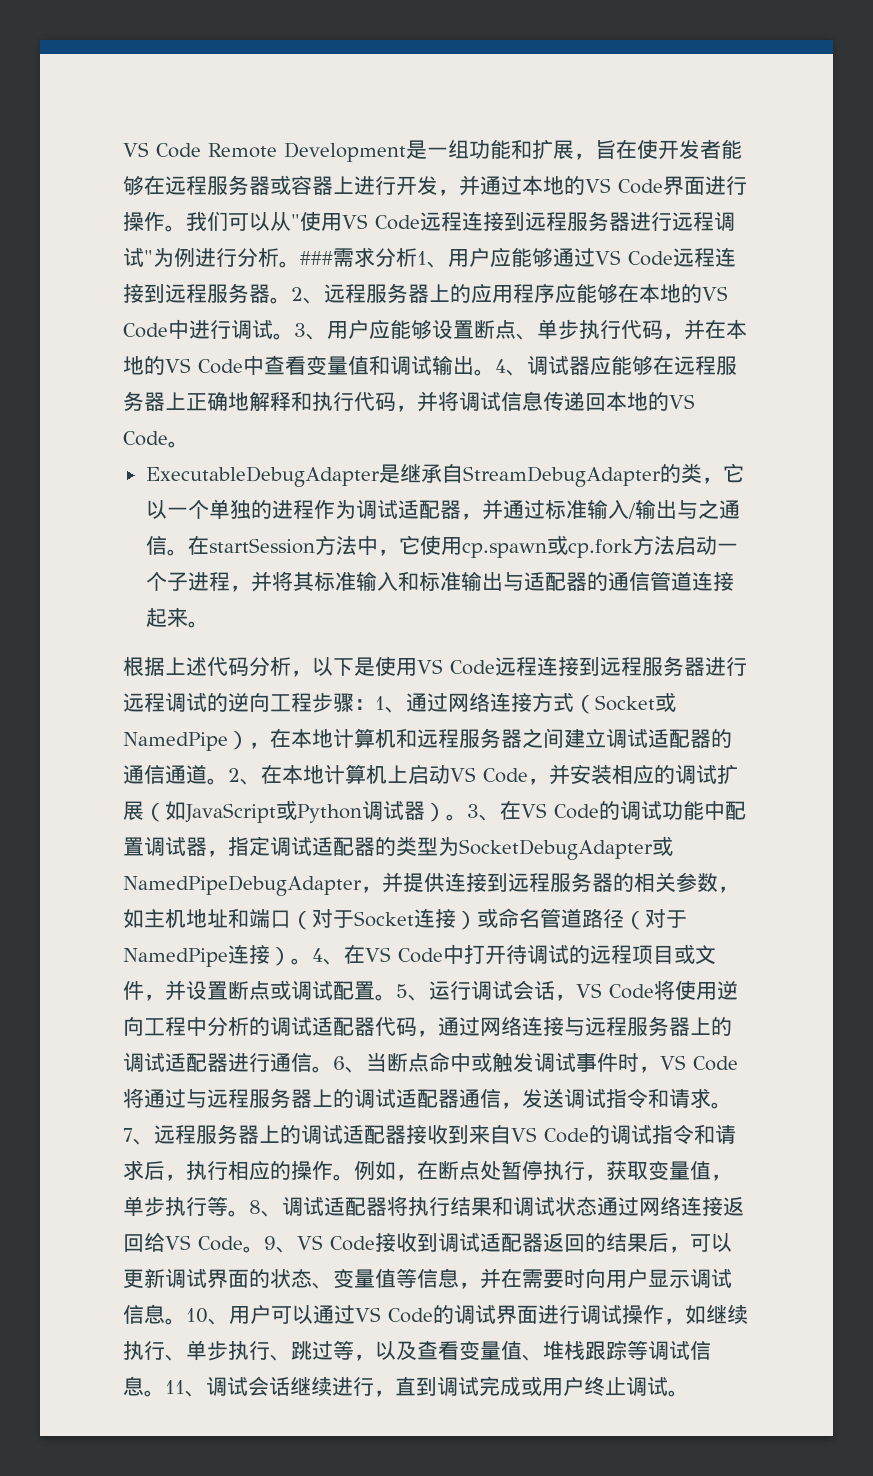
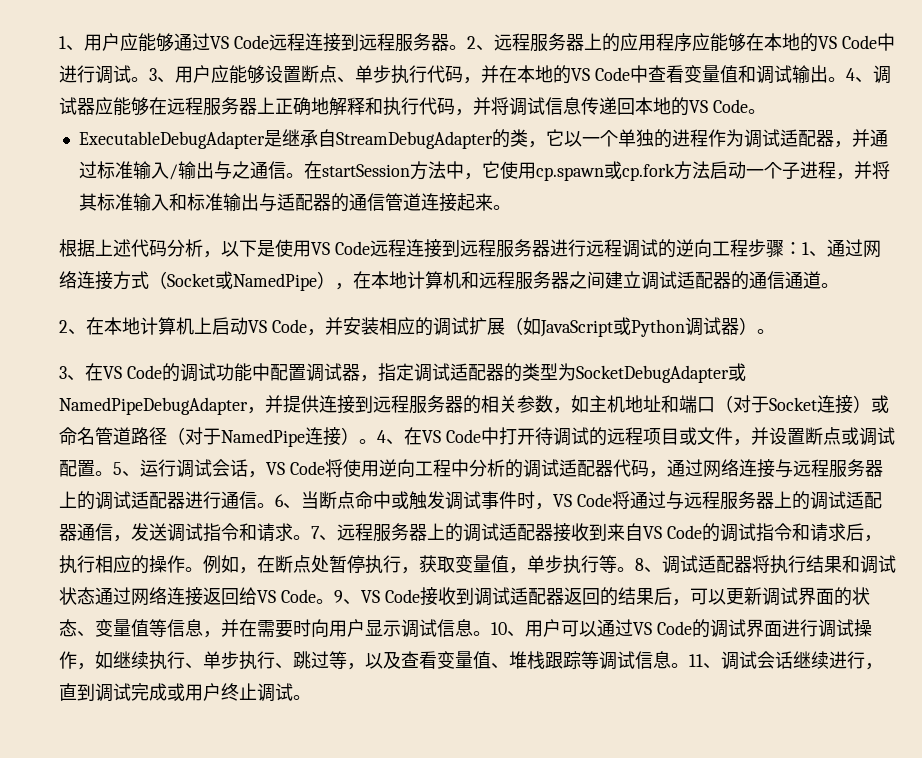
[123,139,742,162] [123,175,747,196] [123,211,735,232] [123,247,417,268] VS Code Remote Development是一组功能和扩展，旨在使开发者能够在远程服务器或容器上进行开发，并通过本地的VS Code界面进行操作。我们可以从"使用VS Code远程连接到远程服务器进行远程调试"为例进行分析。###需求分析 -> (59, 42) none
(228, 781) none -> (839, 285) //
(467, 817) none -> (775, 331) //

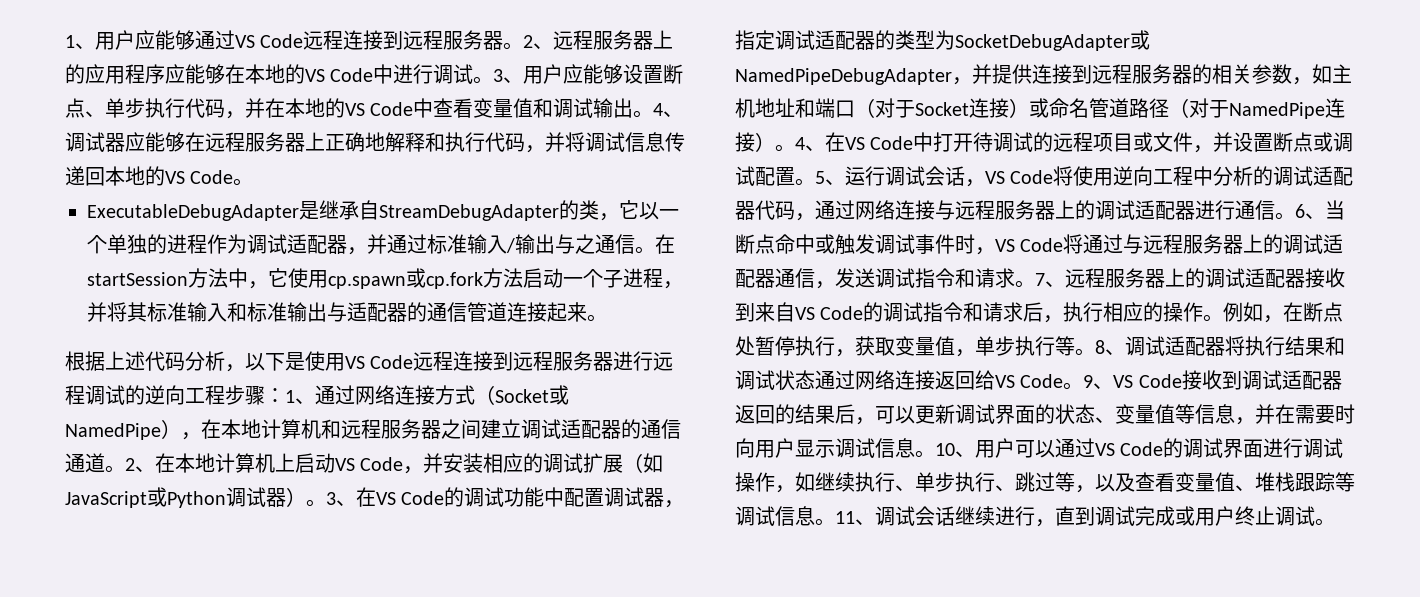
(839, 285) // -> (125, 469) none
(775, 331) // -> (326, 503) none

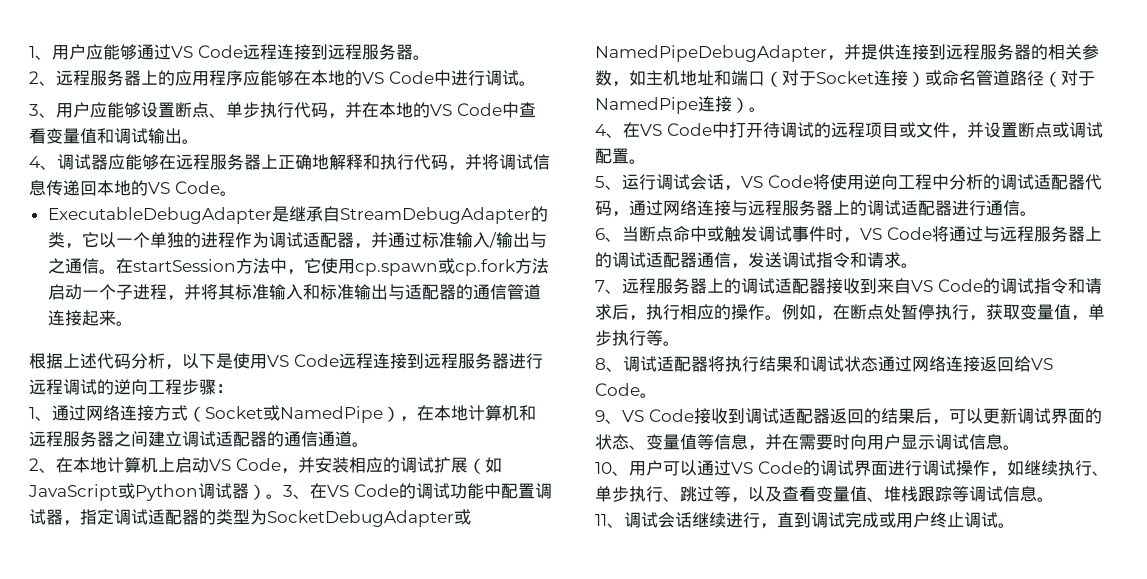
(524, 46) none -> (430, 57) //
(494, 80) none -> (536, 83) //
(654, 114) none -> (199, 141) //
(285, 395) none -> (233, 388) //
(125, 469) none -> (369, 444) //
(795, 148) none -> (766, 109) //
(815, 182) none -> (646, 161) //
(1295, 216) none -> (1037, 213) //
(1035, 284) none -> (918, 265) //
(1095, 352) none -> (680, 343) //
(1084, 386) none -> (657, 395) //
(935, 454) none -> (1020, 447) //
(835, 522) none -> (1054, 499) //

